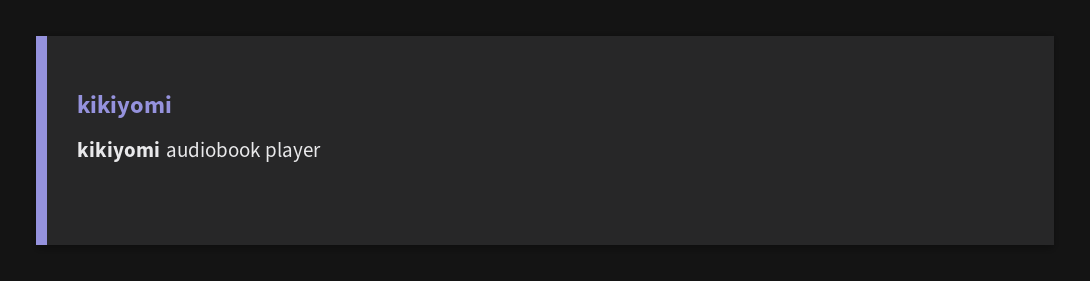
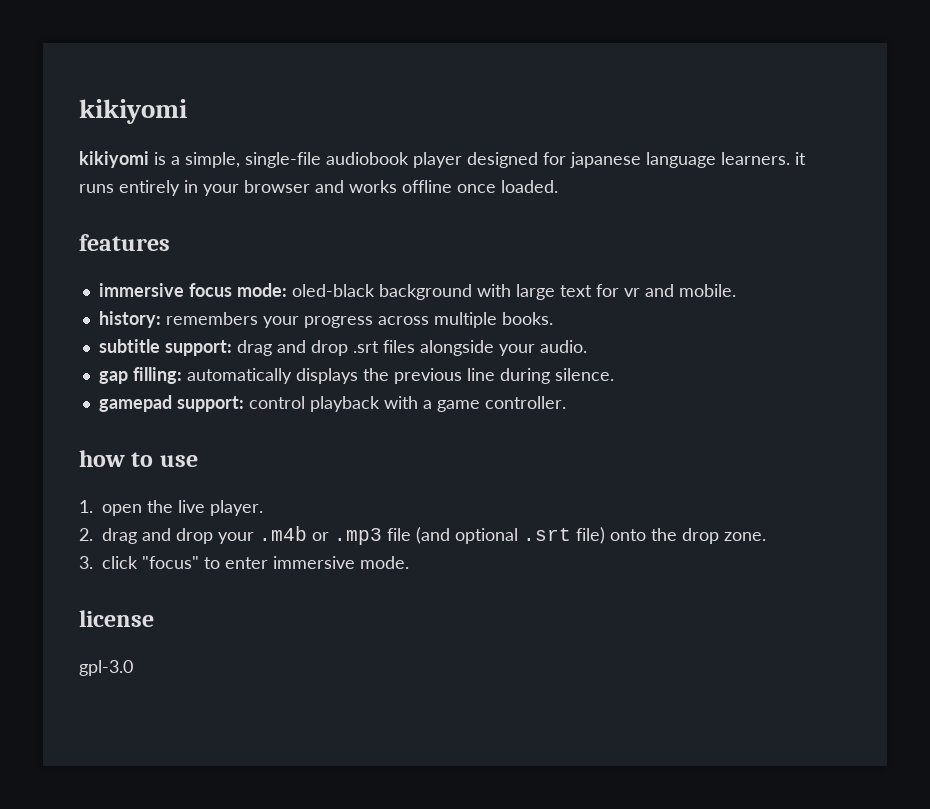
[165,141,322,162] audiobook player -> [154,152,806,168] [79,180,558,196] [79,234,170,251] [98,283,736,300] [98,311,553,328] [98,339,587,356] [98,367,614,384] [98,395,566,412] [79,450,198,467] [79,500,264,516] [79,526,767,545] [79,556,410,569] [79,610,154,627] [79,660,133,676] is a simple, single-file audiobook player designed for japanese language learners. it runs entirely in your browser and works offline once loaded. // features // immersive focus mode: oled-black background with large text for vr and mobile. // history: remembers your progress across multiple books. // subtitle support: drag and drop .srt files alongside your audio. // gap filling: automatically displays the previous line during silence. // gamepad support: control playback with a game controller. // how to use // 1. open the live player. // 2. drag and drop your .m4b or .mp3 file (and optional .srt file) onto the drop zone. // 3. click "focus" to enter immersive mode. // license // gpl-3.0

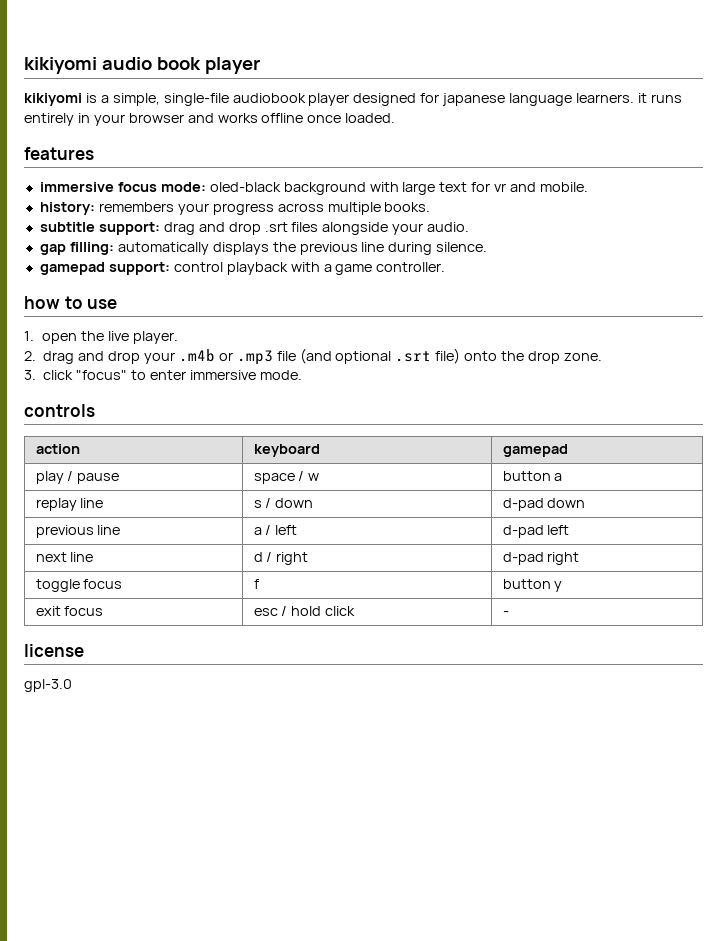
[79,99,187,124] kikiyomi -> [24,57,260,74] kikiyomi audio book player
(410, 562) none -> [24,404,95,417] [35,444,80,454] [253,444,320,457] [502,444,568,457] [35,471,120,484] [253,471,320,484] [502,471,563,481] [35,498,104,511] [253,498,314,508] [502,498,586,511] [35,525,121,538] [253,525,298,535] [502,525,570,538] [35,552,94,562] [253,552,309,565] [502,552,580,565] [35,579,123,592] [253,579,259,589] [502,579,563,592] [35,606,104,616] [253,606,356,616] [502,611,509,616] // controls // action | keyboard | gamepad // play / pause | space / w | button a // replay line | s / down | d-pad down // previous line | a / left | d-pad left // next line | d / right | d-pad right // toggle focus | f | button y // exit focus | esc / hold click | -

